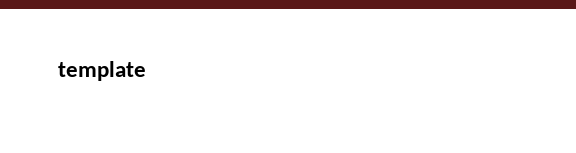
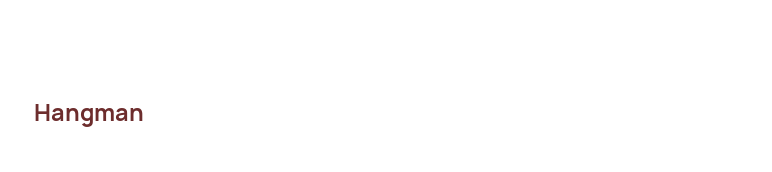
[58,61,146,81] template -> [34,104,144,127] Hangman

